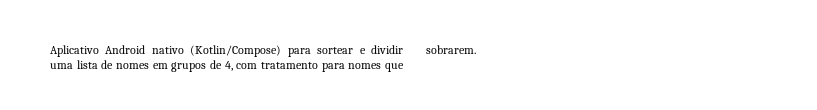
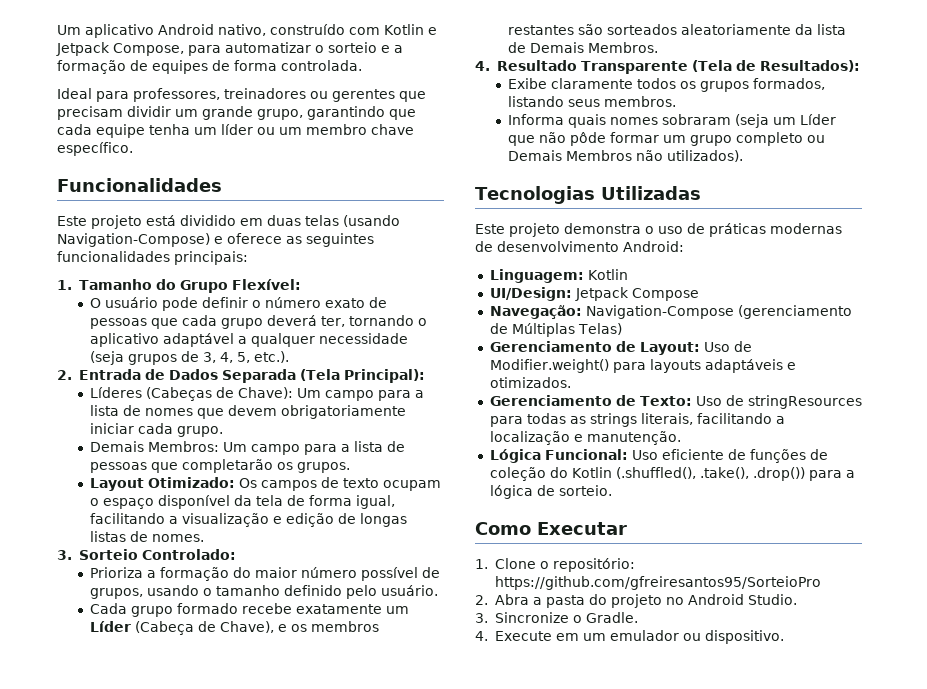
[50,45,403,57] [50,60,405,72] [426,45,476,54] Aplicativo Android nativo (Kotlin/Compose) para sortear e dividir uma lista de nomes em grupos de 4, com tratamento para nomes que sobrarem. -> [57,24,437,38] [56,42,403,56] [57,60,362,74] [57,88,426,102] [57,106,416,120] [57,124,414,138] [57,142,133,156] [57,178,222,192] [57,215,400,229] [57,233,374,247] [57,251,248,265] [57,279,301,293] [89,297,387,311] [89,315,427,329] [89,333,408,347] [89,351,289,365] [57,369,425,383] [89,387,424,401] [89,405,406,419] [89,423,223,437] [89,441,405,455] [89,459,350,473] [89,477,441,491] [89,495,395,509] [89,513,407,527] [89,531,204,542] [57,549,236,560] [89,567,440,581] [89,585,438,599] [89,603,409,617] [89,621,379,635] [507,24,846,35] [507,42,658,53] [475,60,860,74] [507,78,825,92] [507,96,676,107] [507,114,836,128] [507,132,825,146] [507,150,743,162] [475,186,701,204] [475,223,842,237] [475,241,684,252] [489,269,628,283] [489,287,699,301] [489,305,852,319] [489,323,622,337] [489,341,752,355] [489,359,796,373] [489,377,571,388] [489,395,862,409] [489,413,785,427] [489,431,681,445] [489,449,828,463] [489,467,855,481] [489,485,612,499] [475,522,627,535] [475,558,635,572] [494,576,821,590] [475,594,797,608] [475,612,638,623] [475,630,784,644] Um aplicativo Android nativo, construído com Kotlin e Jetpack Compose, para automatizar o sorteio e a formação de equipes de forma controlada. // Ideal para professores, treinadores ou gerentes que precisam dividir um grande grupo, garantindo que cada equipe tenha um líder ou um membro chave específico. // Funcionalidades // Este projeto está dividido em duas telas (usando Navigation-Compose) e oferece as seguintes funcionalidades principais: // 1. Tamanho do Grupo Flexível: // O usuário pode definir o número exato de pessoas que cada grupo deverá ter, tornando o aplicativo adaptável a qualquer necessidade (seja grupos de 3, 4, 5, etc.). // 2. Entrada de Dados Separada (Tela Principal): // Líderes (Cabeças de Chave): Um campo para a lista de nomes que devem obrigatoriamente iniciar cada grupo. // Demais Membros: Um campo para a lista de pessoas que completarão os grupos. // Layout Otimizado: Os campos de texto ocupam o espaço disponível da tela de forma igual, facilitando a visualização e edição de longas listas de nomes. // 3. Sorteio Controlado: // Prioriza a formação do maior número possível de grupos, usando o tamanho definido pelo usuário. // Cada grupo formado recebe exatamente um Líder (Cabeça de Chave), e os membros restantes são sorteados aleatoriamente da lista de Demais Membros. // 4. Resultado Transparente (Tela de Resultados): // Exibe claramente todos os grupos formados, listando seus membros. // Informa quais nomes sobraram (seja um Líder que não pôde formar um grupo completo ou Demais Membros não utilizados). // Tecnologias Utilizadas // Este projeto demonstra o uso de práticas modernas de desenvolvimento Android: // Linguagem: Kotlin // UI/Design: Jetpack Compose // Navegação: Navigation-Compose (gerenciamento de Múltiplas Telas) // Gerenciamento de Layout: Uso de Modifier.weight() para layouts adaptáveis e otimizados. // Gerenciamento de Texto: Uso de stringResources para todas as strings literais, facilitando a localização e manutenção. // Lógica Funcional: Uso eficiente de funções de coleção do Kotlin (.shuffled(), .take(), .drop()) para a lógica de sorteio. // Como Executar // 1. Clone o repositório: https://github.com/gfreiresantos95/SorteioPro // 2. Abra a pasta do projeto no Android Studio. // 3. Sincronize o Gradle. // 4. Execute em um emulador ou dispositivo.

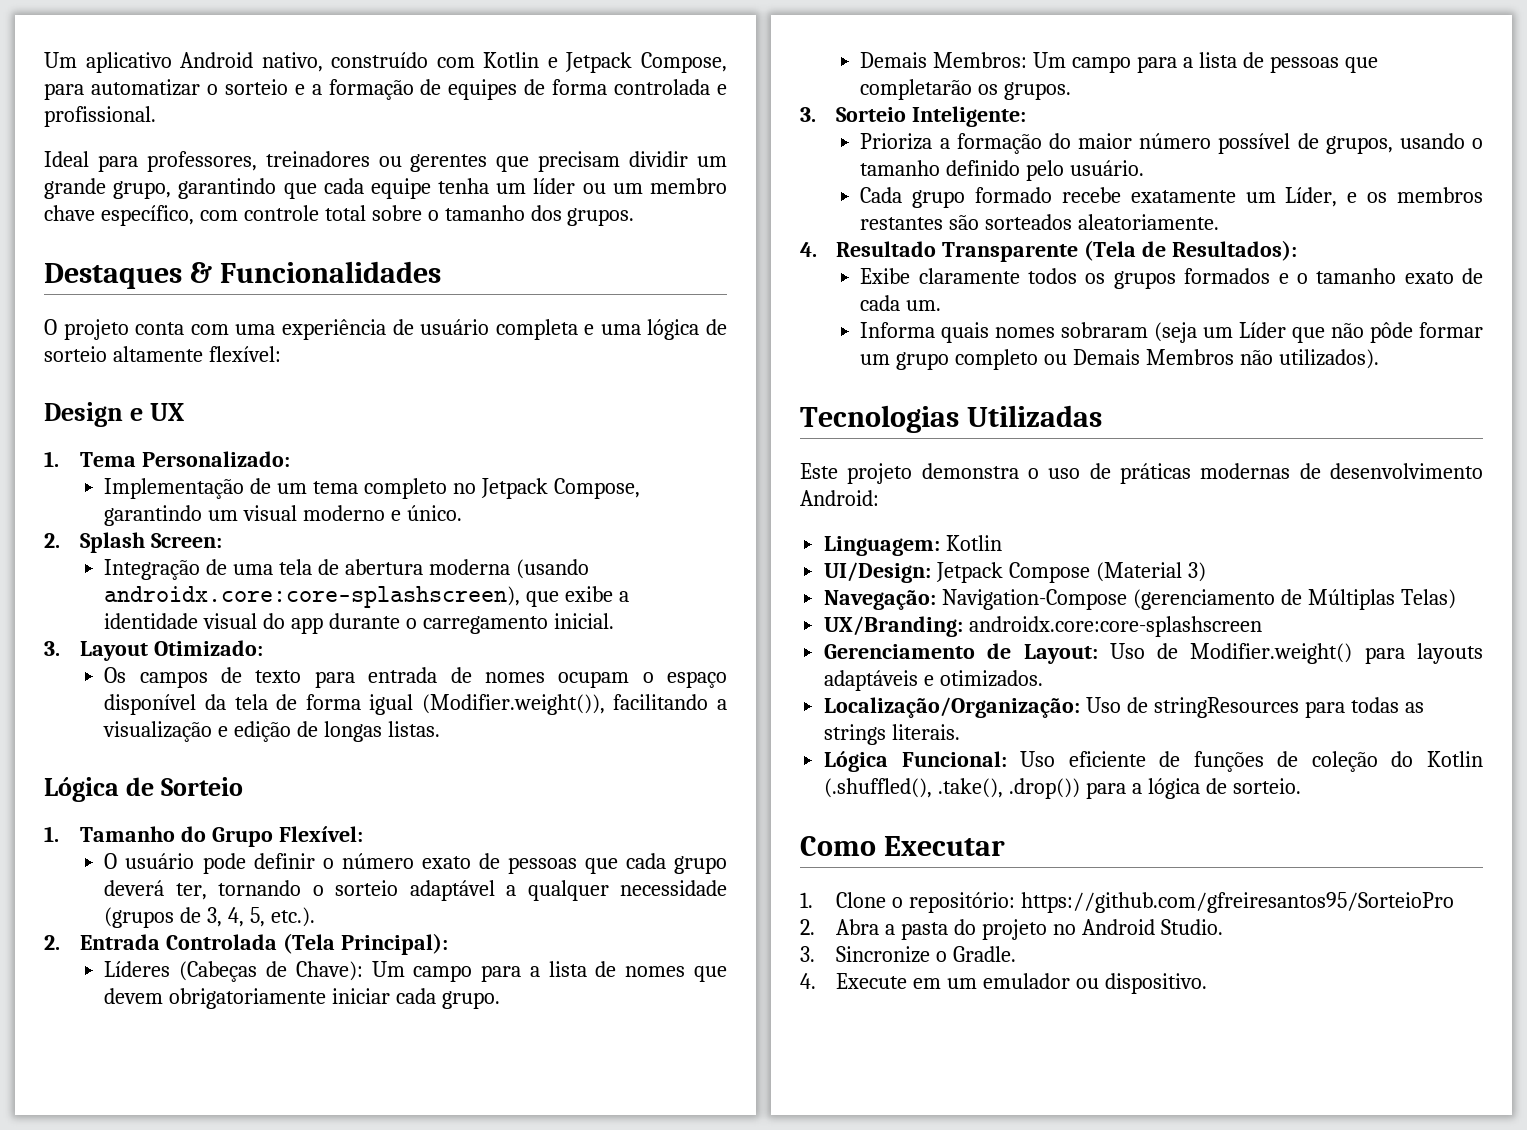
[281,60,362,71] controlada. -> [614,79,727,95] [44,106,156,127] controlada e profissional.
[57,142,133,156] [57,178,222,192] [57,215,400,229] [57,233,374,247] [57,251,248,265] específico. // Funcionalidades // Este projeto está dividido em duas telas (usando Navigation-Compose) e oferece as seguintes funcionalidades principais: -> [100,205,635,226] [44,261,441,289] [44,319,728,340] [44,346,281,362] [44,402,184,427] [44,451,291,467] [104,478,640,499] [104,505,463,526] [44,532,223,553] [104,559,589,580] [104,586,630,608] [104,613,614,634] [44,640,264,661] [104,667,728,688] [104,694,728,715] [103,721,441,742] [44,777,243,802] específico, com controle total sobre o tamanho dos grupos. // Destaques & Funcionalidades // O projeto conta com uma experiência de usuário completa e uma lógica de sorteio altamente flexível: // Design e UX // 1. Tema Personalizado: // Implementação de um tema completo no Jetpack Compose, garantindo um visual moderno e único. // 2. Splash Screen: // Integração de uma tela de abertura moderna (usando androidx.core:core-splashscreen), que exibe a identidade visual do app durante o carregamento inicial. // 3. Layout Otimizado: // Os campos de texto para entrada de nomes ocupam o espaço disponível da tela de forma igual (Modifier.weight()), facilitando a visualização e edição de longas listas. // Lógica de Sorteio
[89,333,159,347] aplicativo -> [335,880,399,896] sorteio
[89,351,177,365] (seja grupos -> [104,907,175,928] (grupos
[144,369,296,383] de Dados Separada -> [166,934,278,950] Controlada
[89,477,441,491] [89,495,395,509] [89,513,407,527] [89,531,204,542] // Layout Otimizado: Os campos de texto ocupam o espaço disponível da tela de forma igual, facilitando a visualização e edição de longas listas de nomes. -> (1072, 91) none
[141,549,236,560] Controlado: -> [912,106,1027,127] Inteligente:
[89,621,274,635] Líder (Cabeça de Chave), -> [1285,187,1338,207] Líder,
[680,24,846,35] [507,42,658,53] aleatoriamente da lista de Demais Membros. -> [1078,214,1220,230] aleatoriamente.
[752,78,825,90] [507,96,676,107] formados, listando seus membros. -> [1184,268,1483,284] [860,295,942,311] formados e o tamanho exato de cada um.
(699, 294) none -> [1096,562,1206,582] (Material 3)
(622, 329) none -> [824,616,1263,637] // UX/Branding: androidx.core:core-splashscreen
[489,395,692,406] Gerenciamento de Texto: -> [824,697,1081,718] Localização/Organização:
[640,413,785,425] [489,431,681,445] literais, facilitando a localização e manutenção. -> [892,724,961,740] literais.

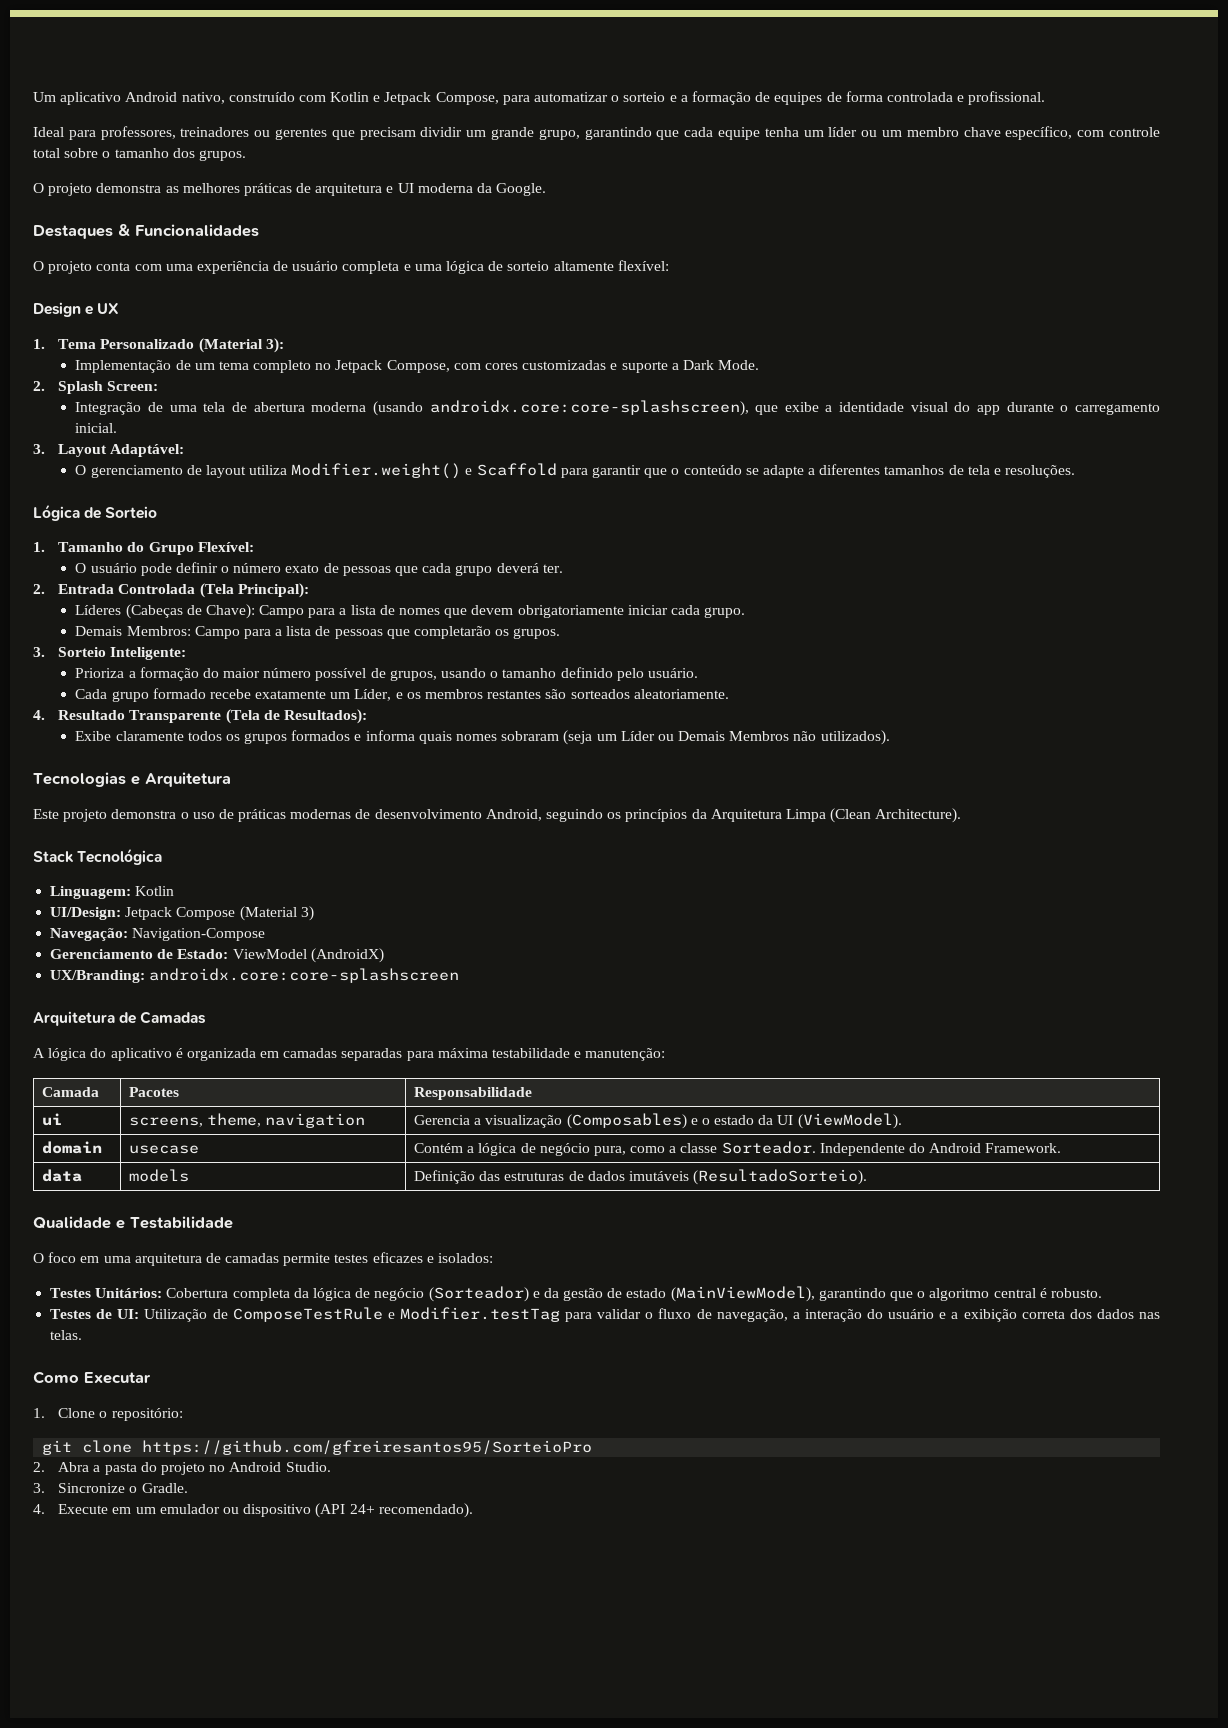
(635, 217) none -> [33,183,547,196] // O projeto demonstra as melhores práticas de arquitetura e UI moderna da Google.
[142,451,291,467] Personalizado: -> [100,338,284,353] Personalizado (Material 3):
[104,505,463,526] garantindo um visual moderno e único. -> [453,360,760,373] com cores customizadas e suporte a Dark Mode.
[154,640,264,656] [104,667,728,688] [104,694,728,715] [103,721,441,742] Otimizado: // Os campos de texto para entrada de nomes ocupam o espaço disponível da tela de forma igual (Modifier.weight()), facilitando a visualização e edição de longas listas. -> [110,444,185,457] [75,463,1076,479] Adaptável: // O gerenciamento de layout utiliza Modifier.weight() e Scaffold para garantir que o conteúdo se adapte a diferentes tamanhos de tela e resoluções.
[175,880,728,901] [104,907,316,928] ter, tornando o sorteio adaptável a qualquer necessidade (grupos de 3, 4, 5, etc.). -> [542,564,563,573] ter.
[371,961,473,982] Um campo -> [259,605,305,618] Campo
[1033,52,1132,73] Um campo -> [194,626,240,639] Campo
[1296,268,1483,284] [860,295,942,311] [860,322,936,338] o tamanho exato de cada um. // Informa -> [365,730,415,741] informa
[1292,322,1484,343] [860,349,1039,370] que não pôde formar um grupo completo -> (655, 736) none
[966,405,1102,427] Utilizadas -> [131,772,231,787] e Arquitetura
[800,490,879,506] Android: -> [485,808,962,823] [33,848,163,865] Android, seguindo os princípios da Arquitetura Limpa (Clean Architecture). // Stack Tecnológica
[1133,589,1456,610] [824,616,1263,637] [824,643,1483,664] [824,670,1044,691] [824,697,1424,718] [824,724,961,745] [824,751,1483,772] [824,778,1301,799] (gerenciamento de Múltiplas Telas) // UX/Branding: androidx.core:core-splashscreen // Gerenciamento de Layout: Uso de Modifier.weight() para layouts adaptáveis e otimizados. // Localização/Organização: Uso de stringResources para todas as strings literais. // Lógica Funcional: Uso eficiente de funções de coleção do Kotlin (.shuffled(), .take(), .drop()) para a lógica de sorteio. -> [50,948,384,963] [50,968,460,983] [33,1011,207,1026] [33,1048,666,1061] [42,1087,100,1097] [129,1087,180,1097] [414,1087,533,1100] [42,1113,63,1126] [129,1113,366,1128] [414,1113,902,1129] [42,1141,103,1154] [129,1145,200,1154] [414,1141,1062,1156] [42,1169,83,1182] [129,1169,190,1182] [414,1169,868,1185] [33,1216,233,1229] [33,1252,494,1266] [50,1286,1102,1302] [50,1307,1161,1322] [50,1330,83,1340] // Gerenciamento de Estado: ViewModel (AndroidX) // UX/Branding: androidx.core:core-splashscreen // Arquitetura de Camadas // A lógica do aplicativo é organizada em camadas separadas para máxima testabilidade e manutenção: // Camada | Pacotes | Responsabilidade // ui | screens, theme, navigation | Gerencia a visualização (Composables) e o estado da UI (ViewModel). // domain | usecase | Contém a lógica de negócio pura, como a classe Sorteador. Independente do Android Framework. // data | models | Definição das estruturas de dados imutáveis (ResultadoSorteio). // Qualidade e Testabilidade // O foco em uma arquitetura de camadas permite testes eficazes e isolados: // Testes Unitários: Cobertura completa da lógica de negócio (Sorteador) e da gestão de estado (MainViewModel), garantindo que o algoritmo central é robusto. // Testes de UI: Utilização de ComposeTestRule e Modifier.testTag para validar o fluxo de navegação, a interação do usuário e a exibição correta dos dados nas telas.
(1016, 902) none -> [42,1440,133,1455] // git clone
[1104,973,1207,994] dispositivo. -> [243,1503,473,1518] dispositivo (API 24+ recomendado).

